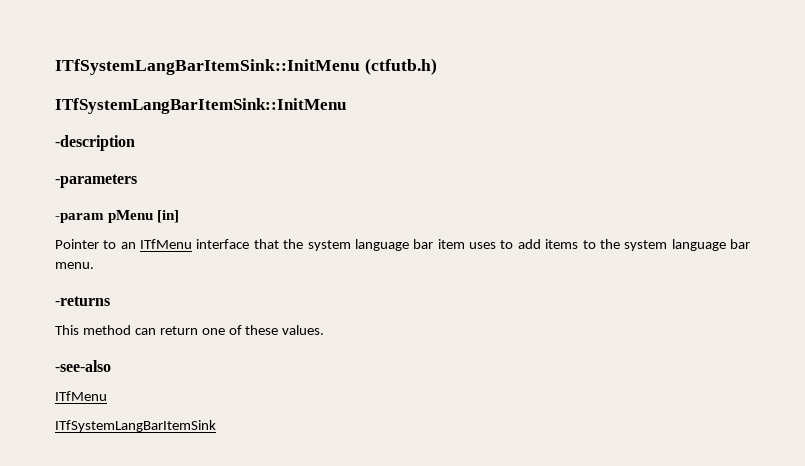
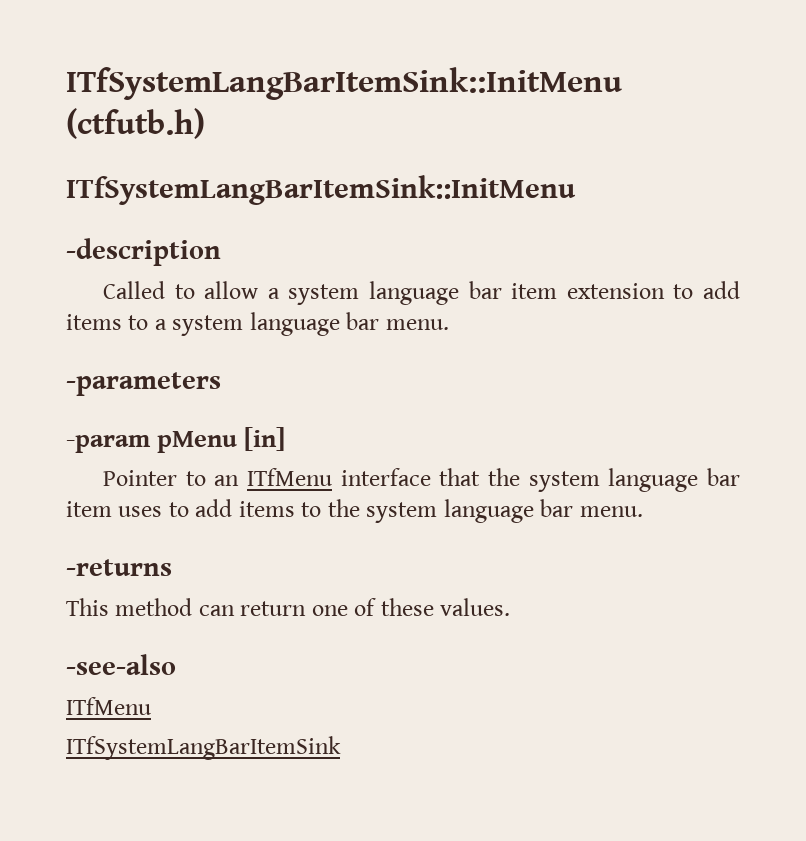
(135, 143) none -> [103,281,740,305] [66,312,449,336] // Called to allow a system language bar item extension to add items to a system language bar menu.

